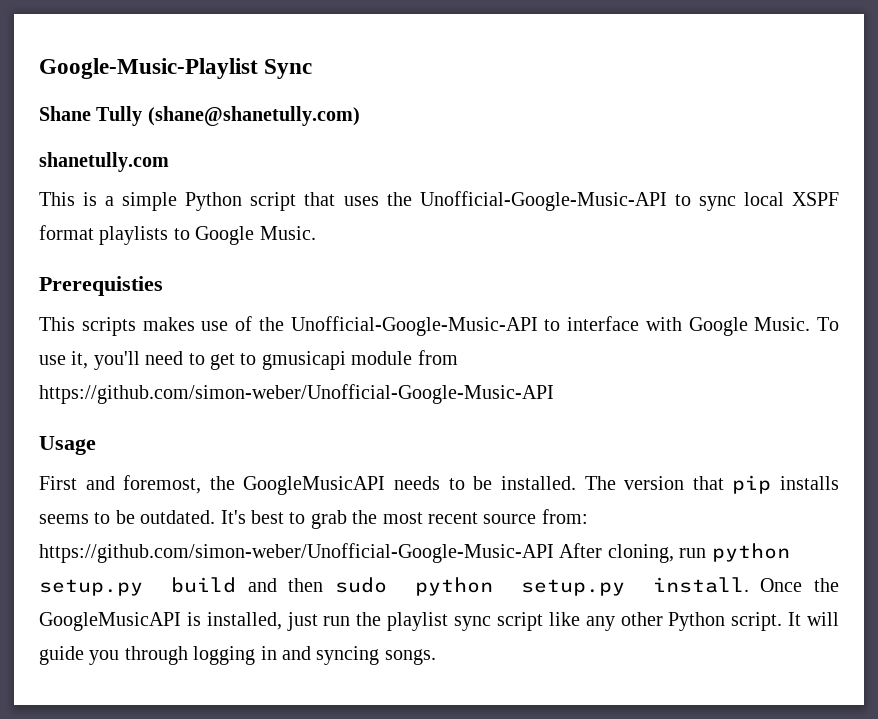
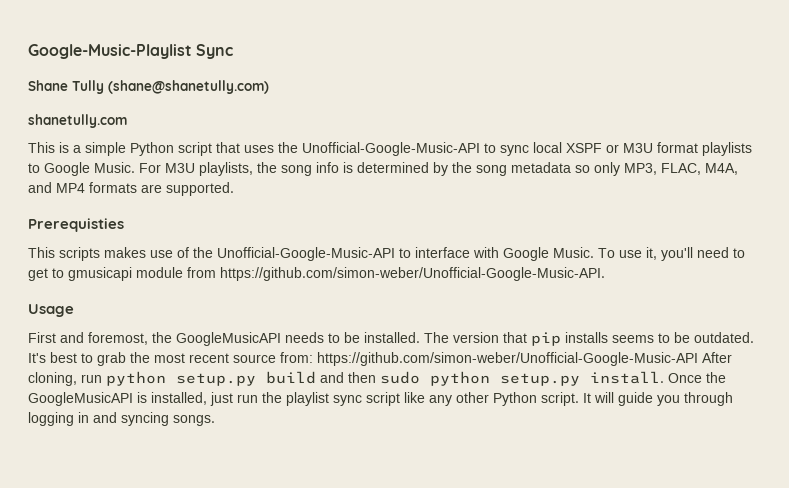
(840, 199) none -> [606,143,653,153] or M3U
(316, 233) none -> [139,162,738,176] [28,182,234,196] For M3U playlists, the song info is determined by the song metadata so only MP3, FLAC, M4A, and MP4 formats are supported.
[39,384,554,404] https://github.com/simon-weber/Unofficial-Google-Music-API -> [220,267,605,281] https://github.com/simon-weber/Unofficial-Google-Music-API.

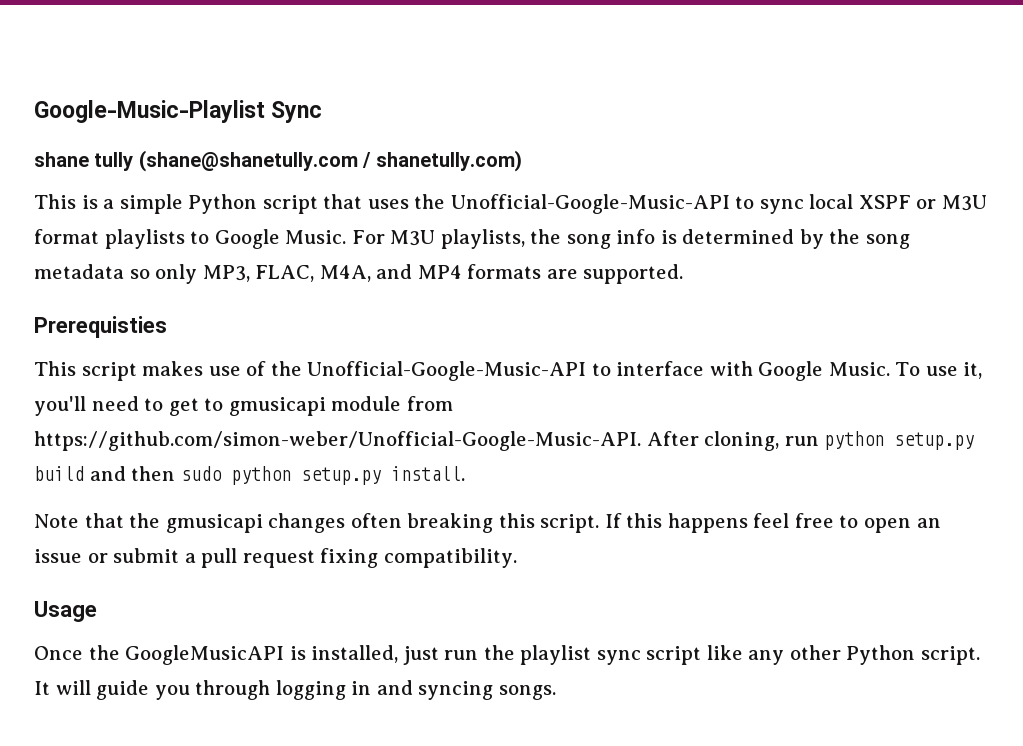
[28,80,269,94] [28,114,127,128] Shane Tully (shane@shanetully.com) // shanetully.com -> [34,150,522,172] shane tully (shane@shanetully.com / shanetully.com)
[59,247,100,261] scripts -> [81,362,137,381] script
[28,304,74,317] [28,332,754,346] [28,352,698,366] // Usage // First and foremost, the GoogleMusicAPI needs to be installed. The version that pip installs seems to be outdated. It's best to grab the most recent source from: https://github.com/simon-weber/Unofficial-Google-Music-API -> (641, 441) none
(664, 377) none -> [34,513,941,533] [34,548,517,568] [34,601,97,622] // Note that the gmusicapi changes often breaking this script. If this happens feel free to open an issue or submit a pull request fixing compatibility. // Usage //

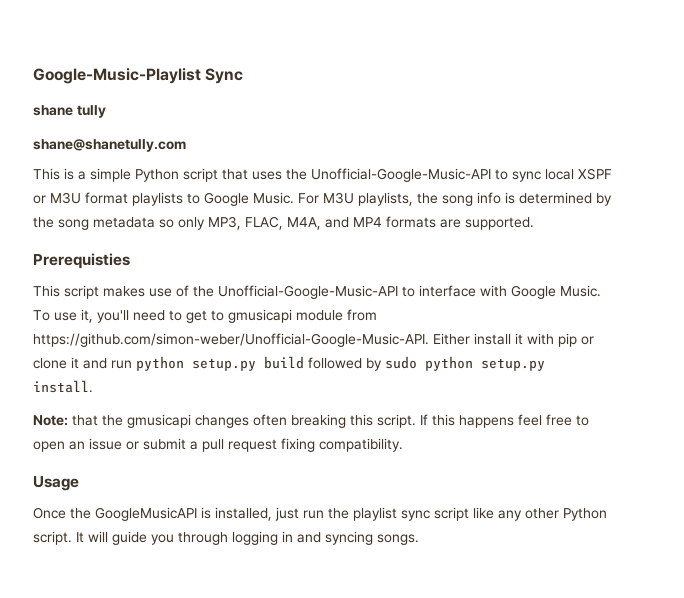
[138,150,522,172] (shane@shanetully.com / shanetully.com) -> [33,139,186,152] // shane@shanetully.com
[646,431,780,451] After cloning, -> [433,333,594,347] [33,357,107,369] Either install it with pip or clone it and
[89,466,176,481] and then -> [308,357,382,371] followed by
[34,514,79,528] Note -> [33,415,68,426] Note:

